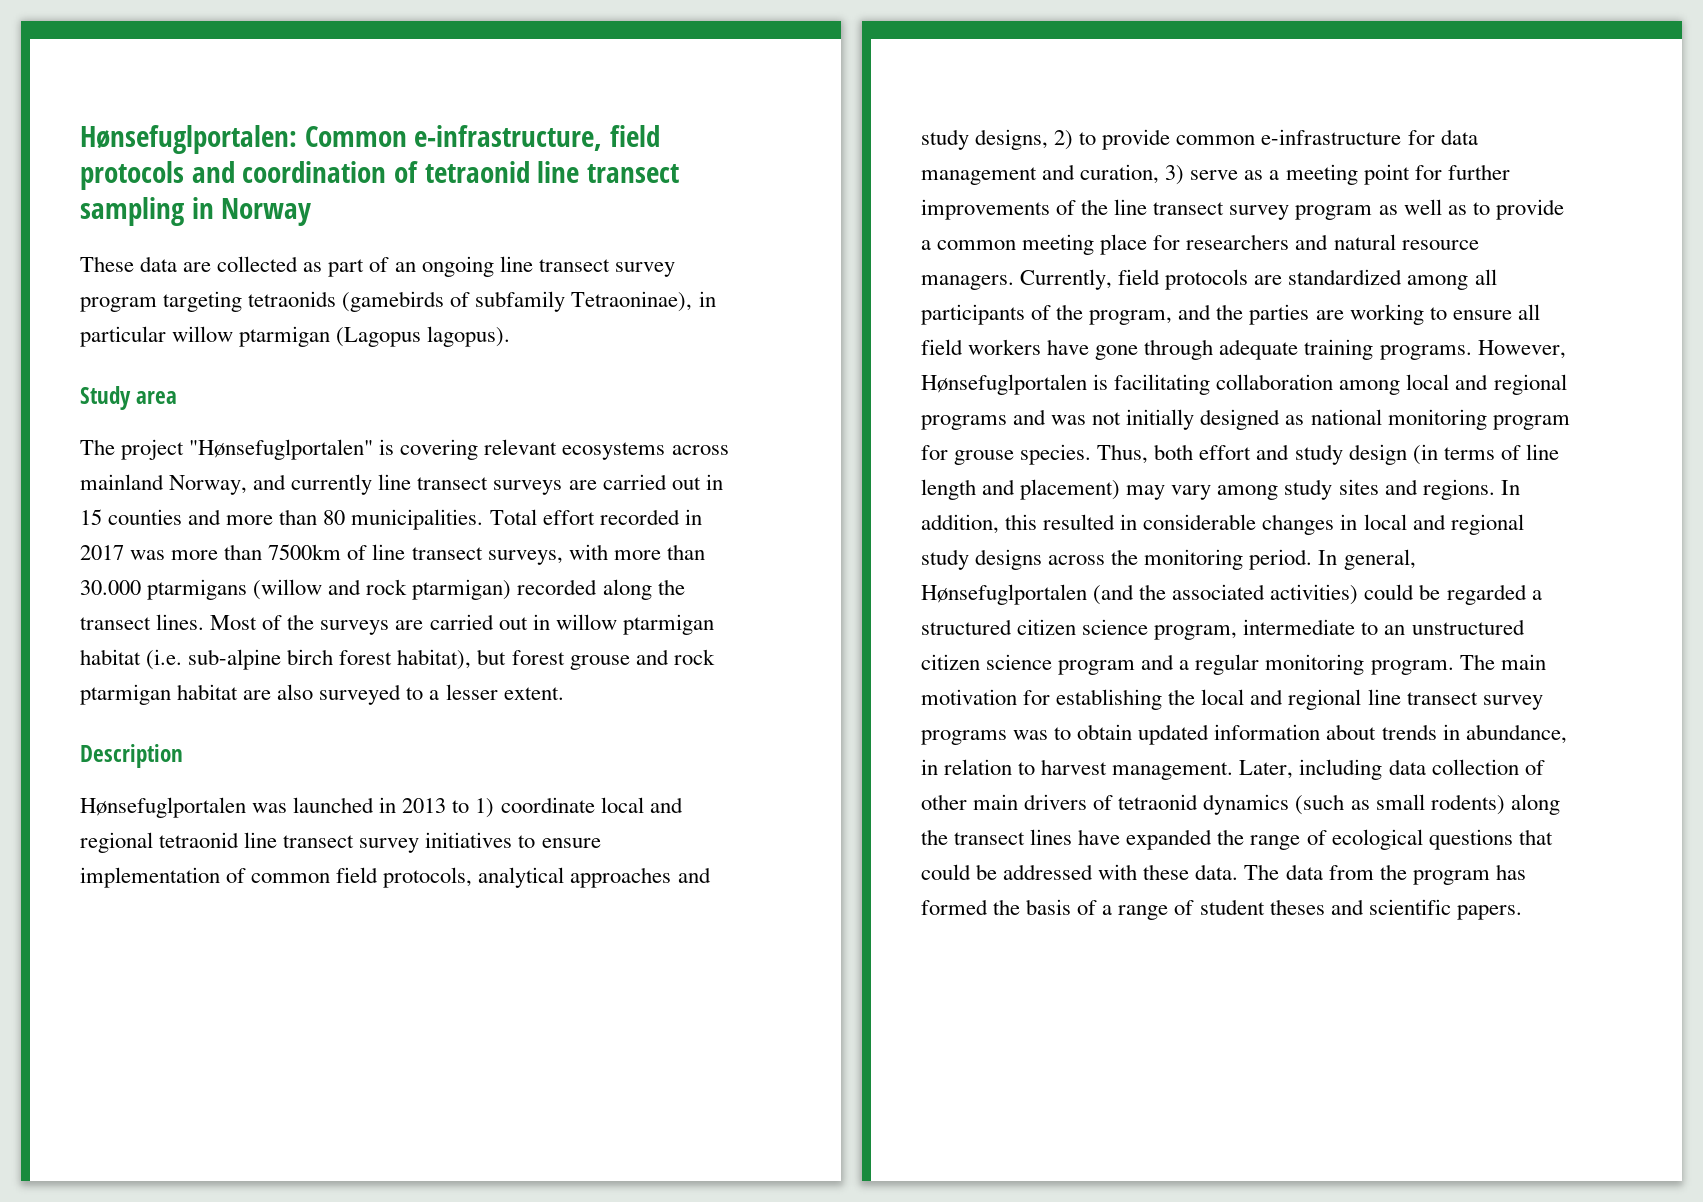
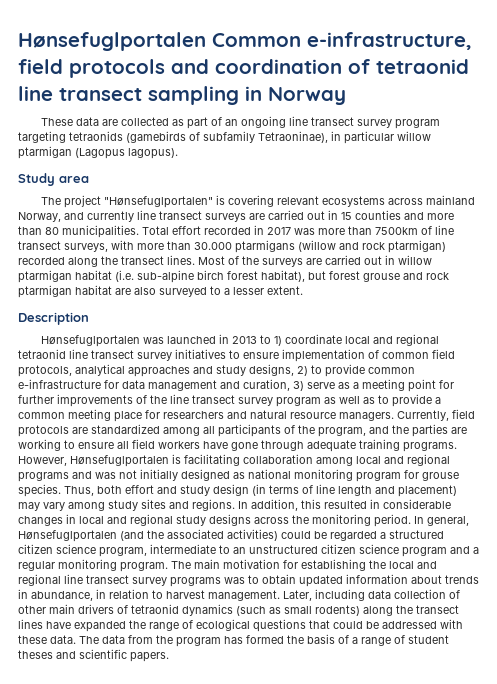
[80,125,297,154] Hønsefuglportalen: -> [18,32,206,51] Hønsefuglportalen

